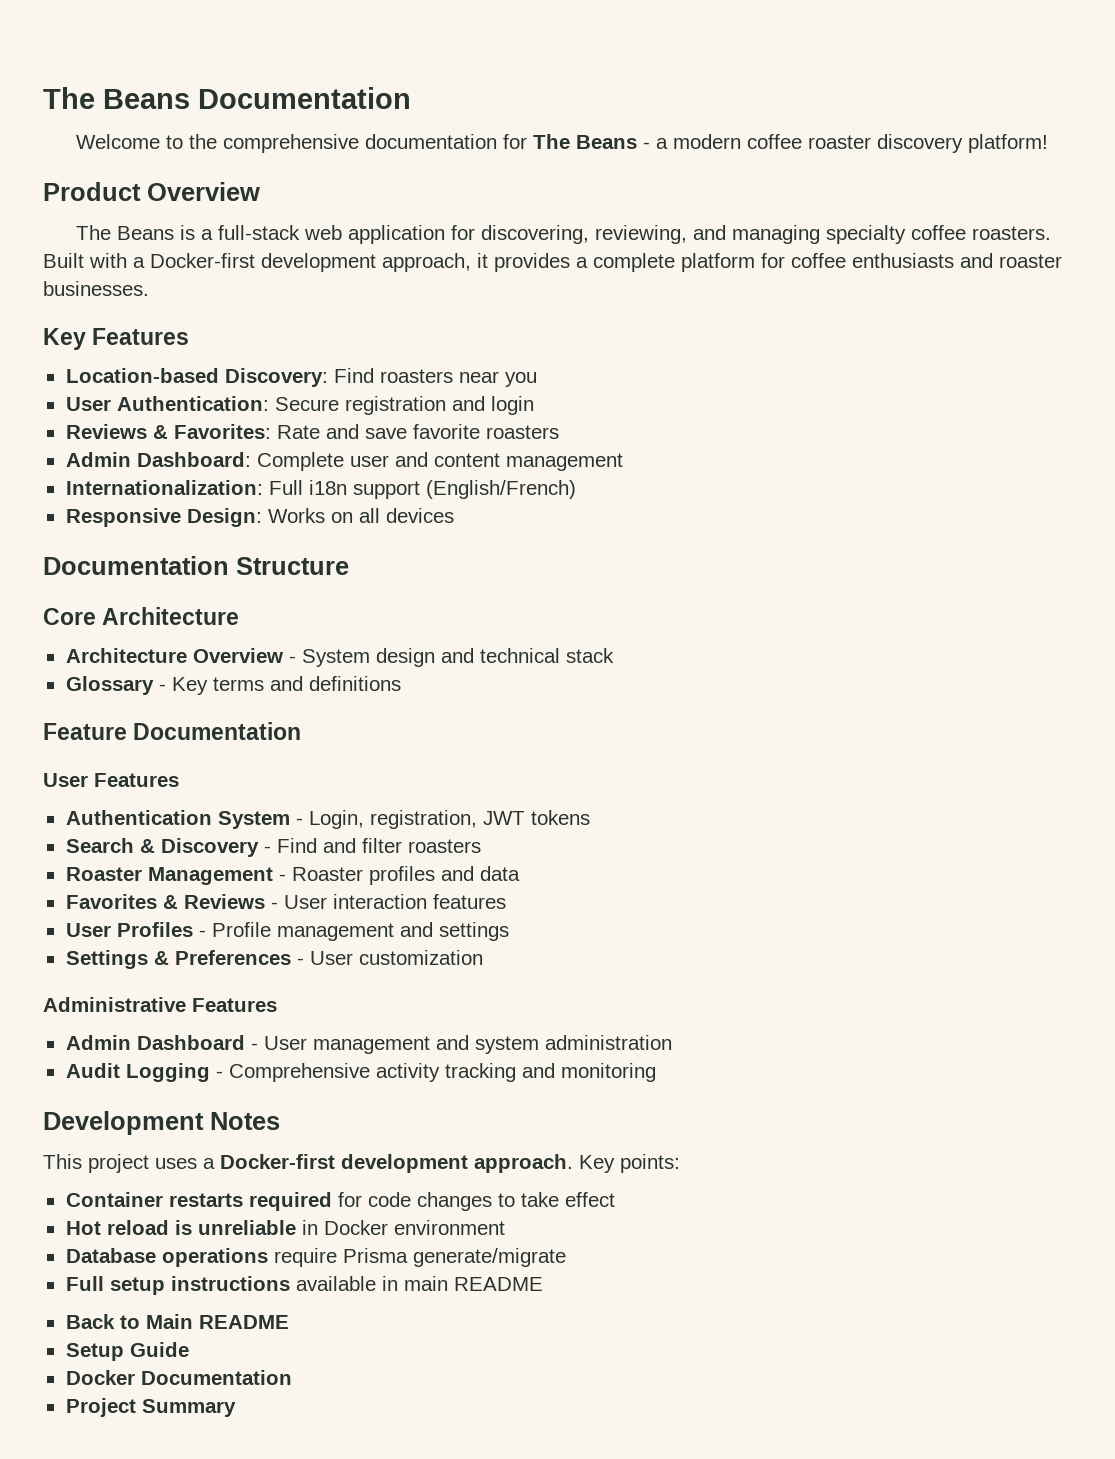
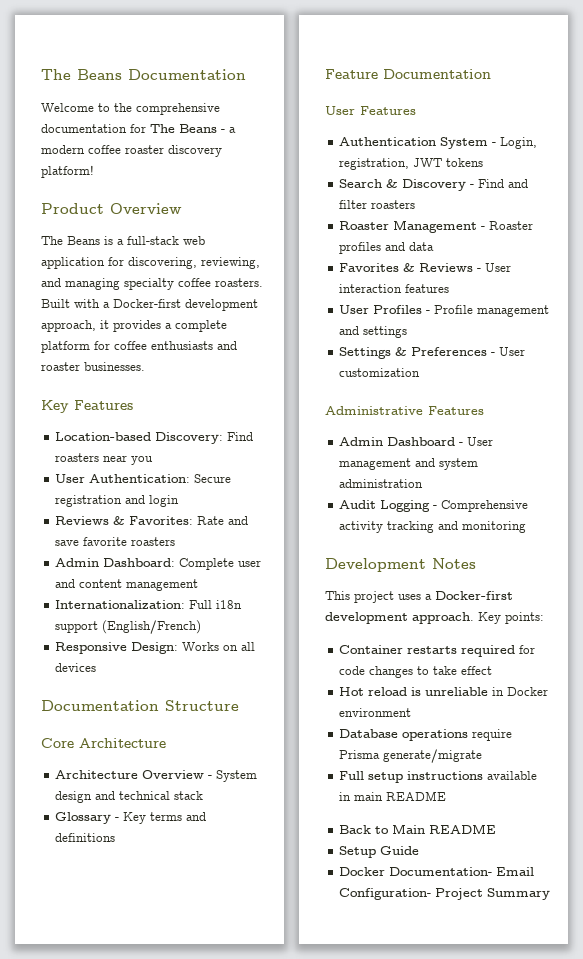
[140,1370,292,1385] Documentation // -> [389,867,535,876] [339,888,432,900] Documentation- Email Configuration-

